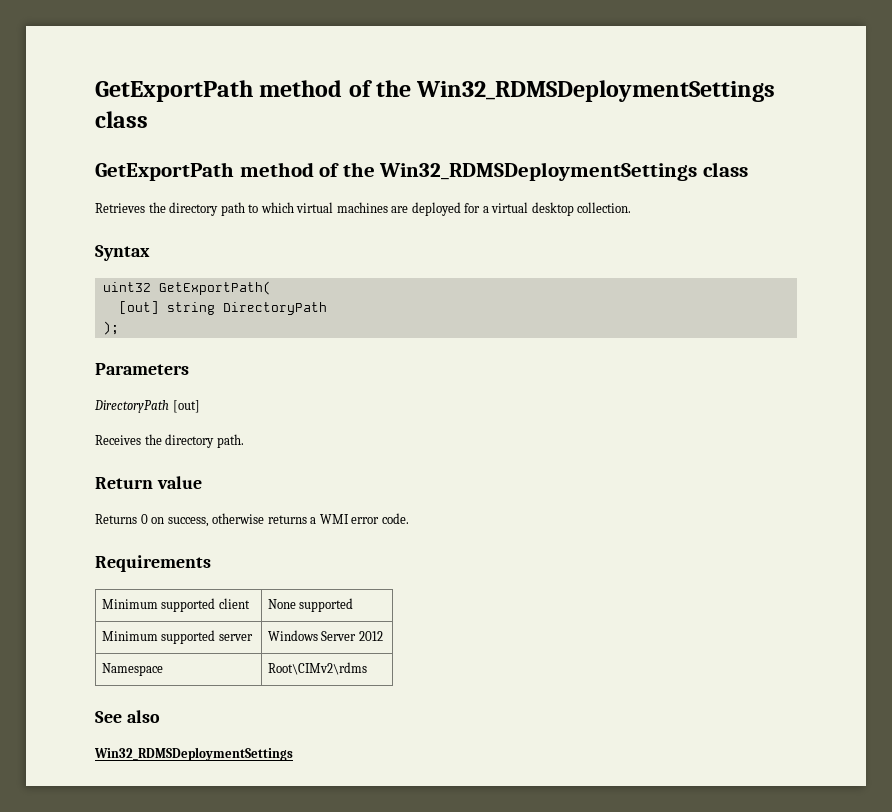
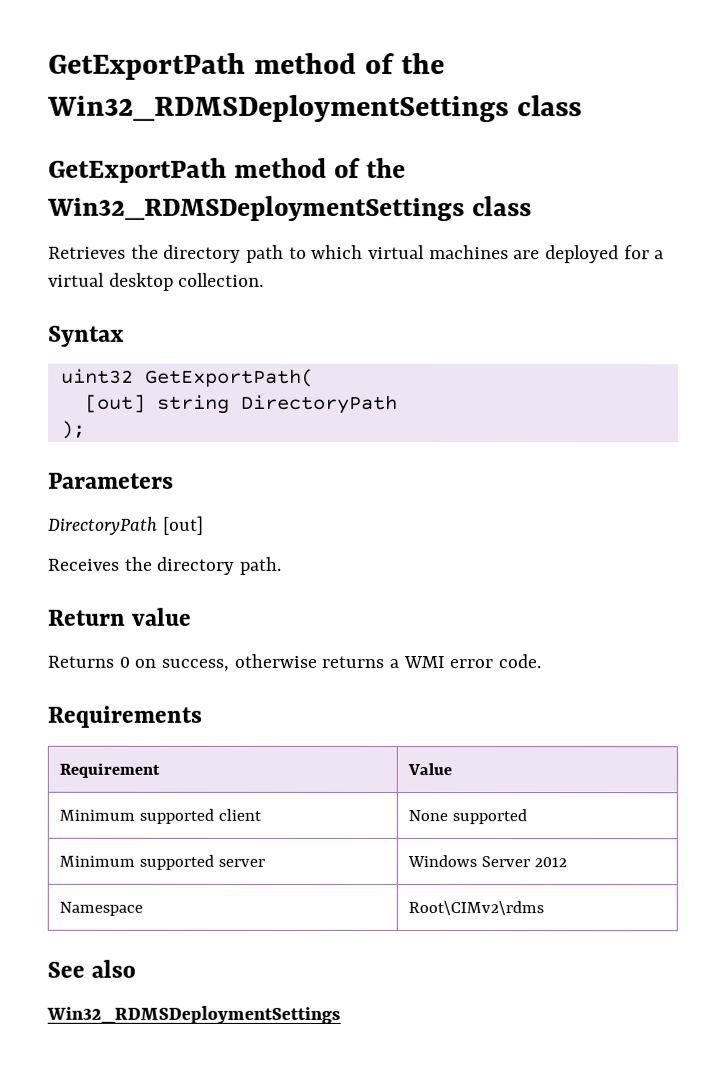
(211, 563) none -> [59,762,161,778] [407,763,453,776] // Requirement | Value

